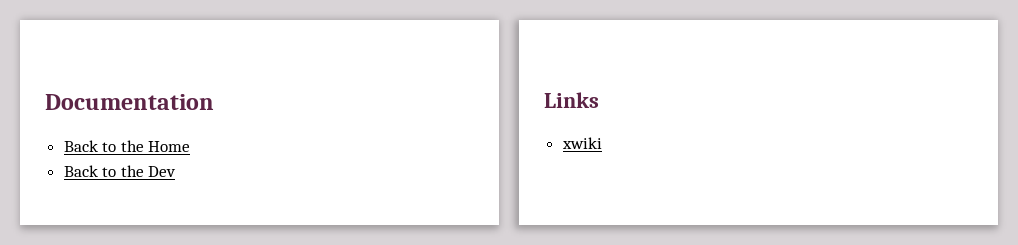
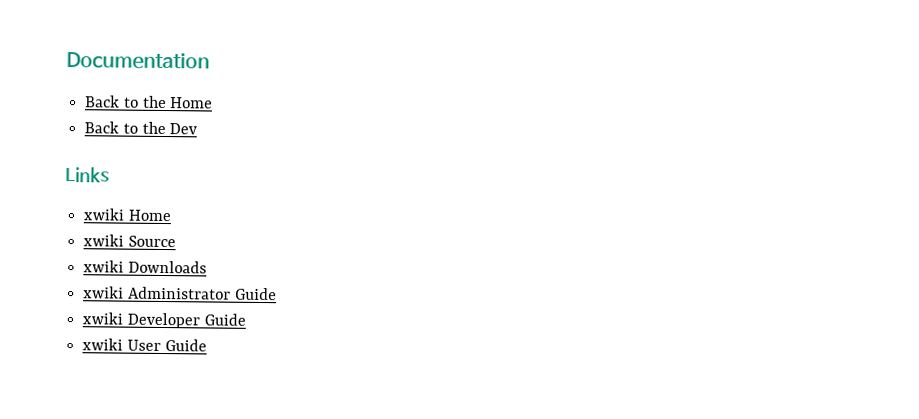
(602, 143) none -> [127,209,171,222] [83,234,176,248] [83,260,207,274] [83,286,277,301] [82,312,246,329] [82,338,207,352] Home // xwiki Source // xwiki Downloads // xwiki Administrator Guide // xwiki Developer Guide // xwiki User Guide

